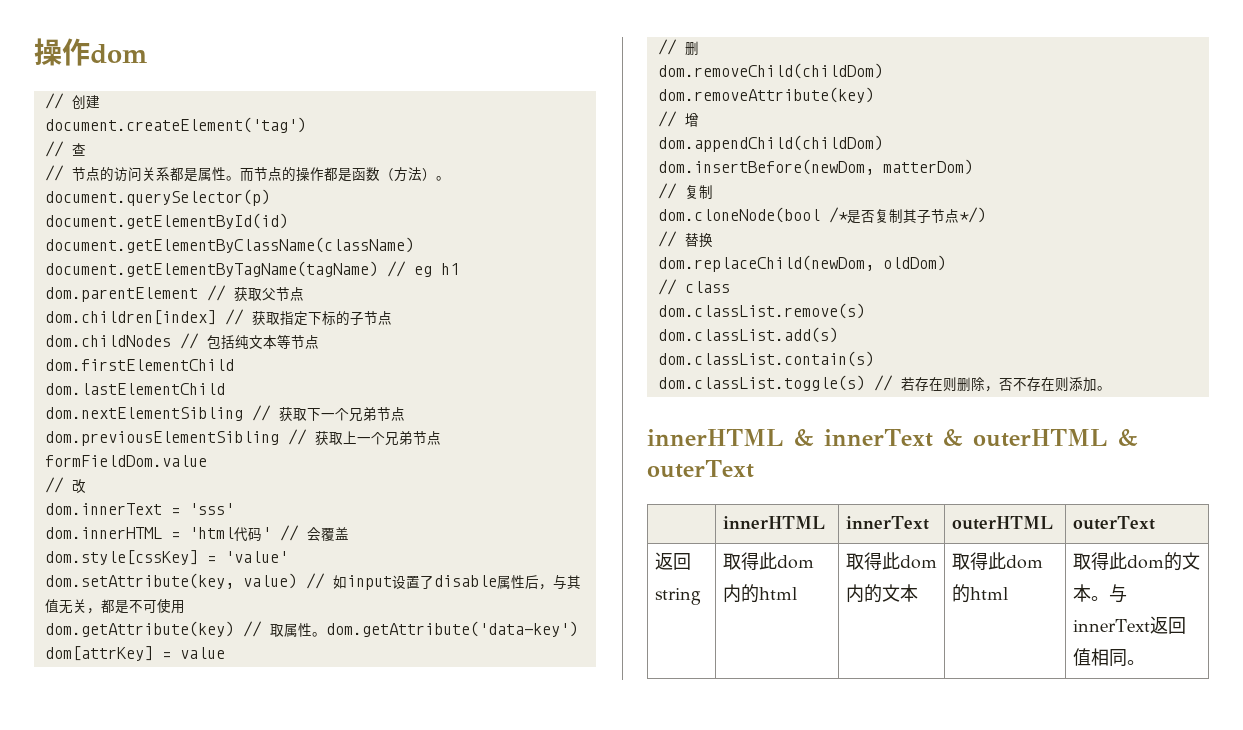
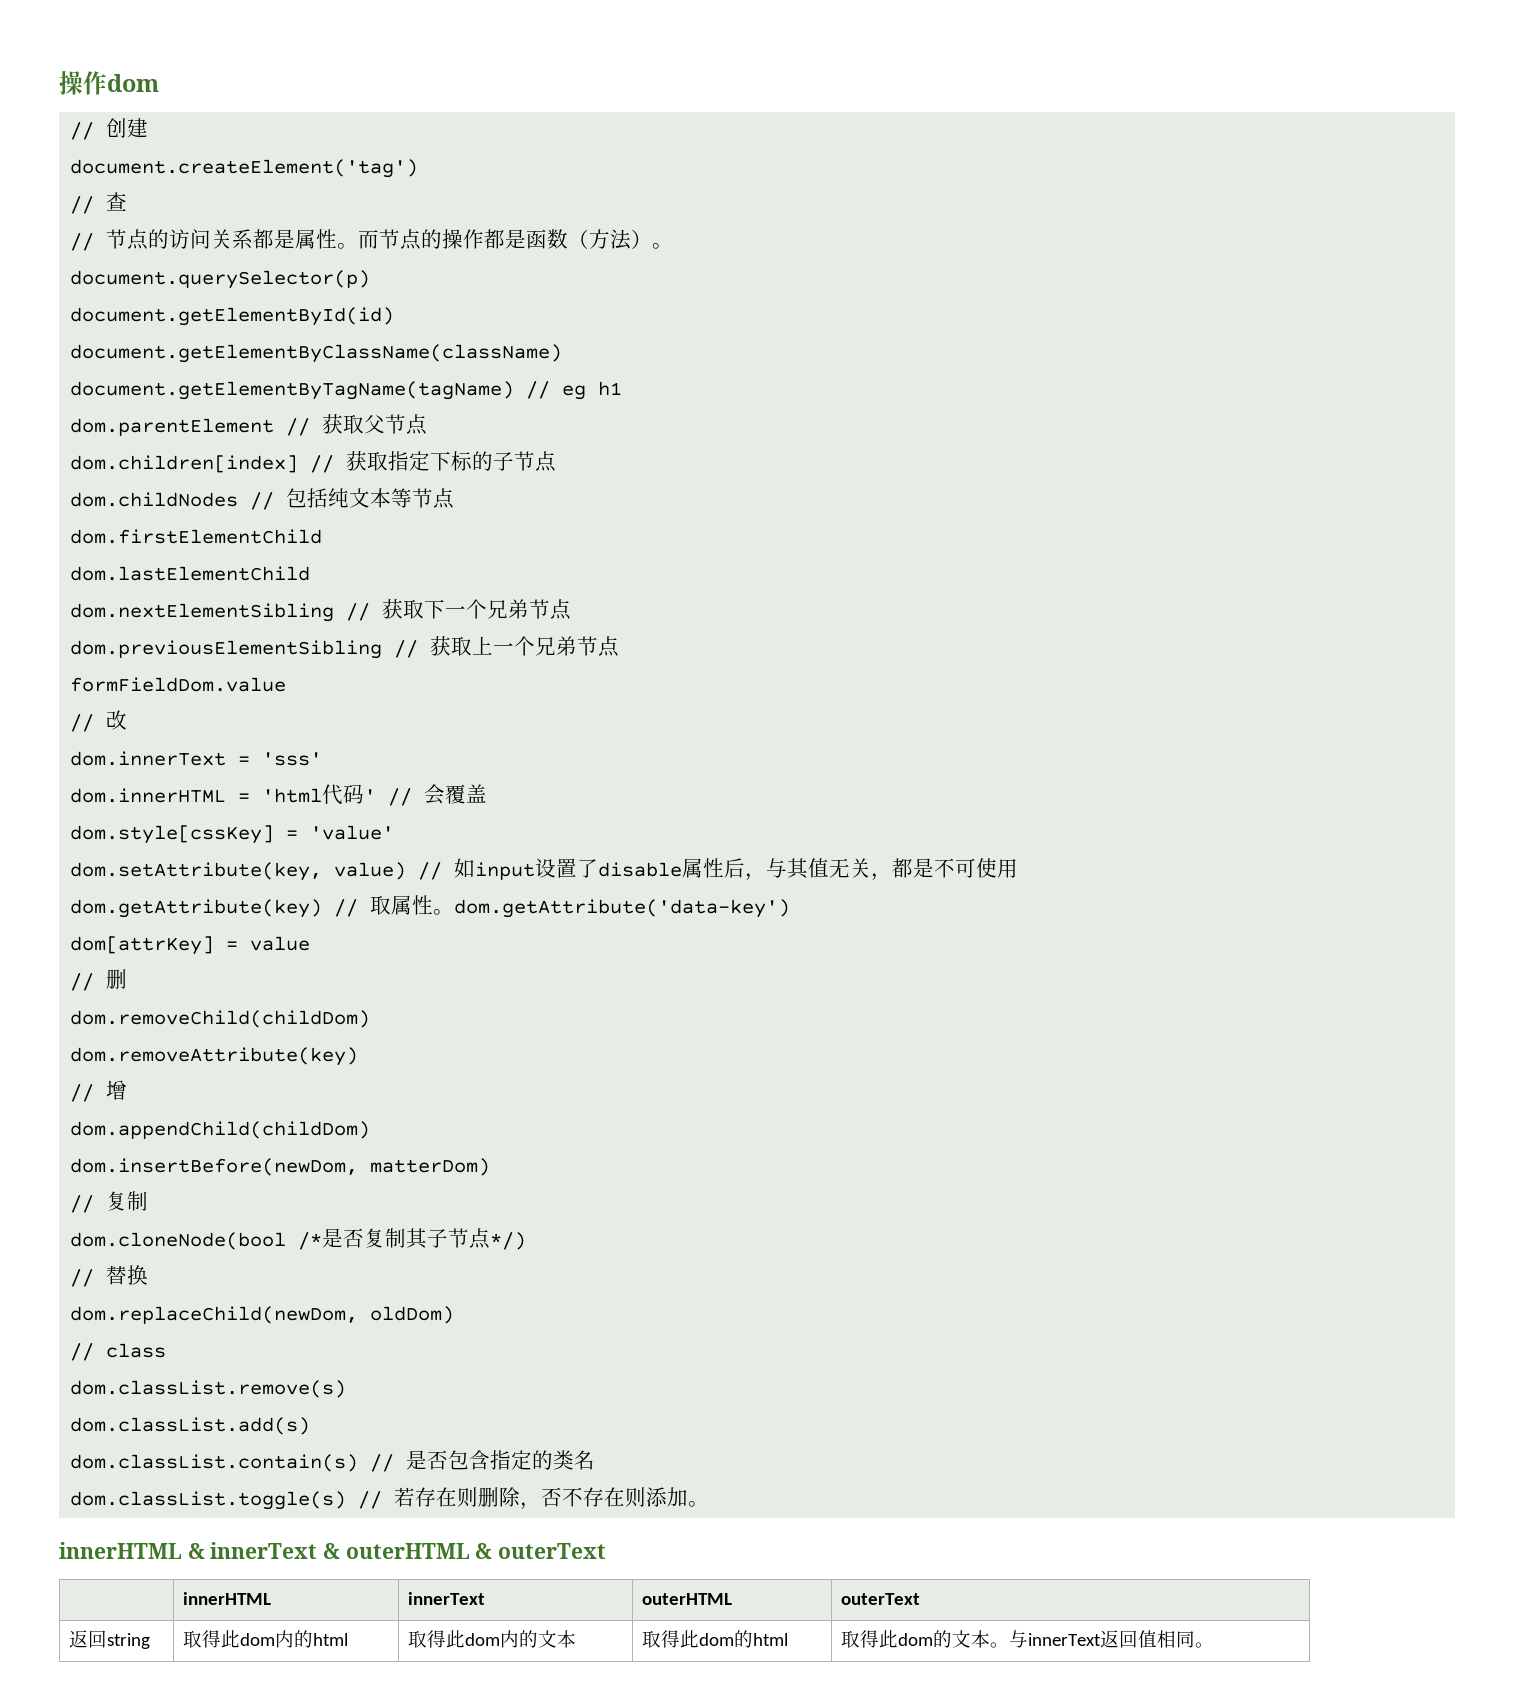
(874, 359) none -> [370,1450,596,1472] // 是否包含指定的类名

